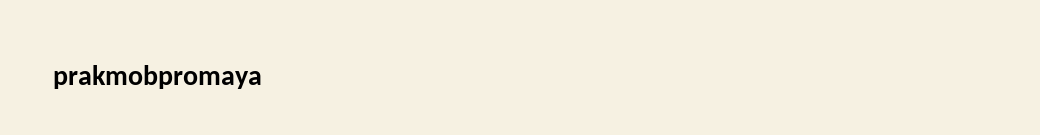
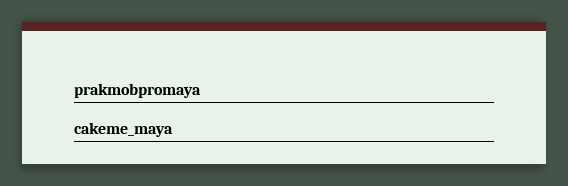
(262, 77) none -> [74,122,173,137] // cakeme_maya

